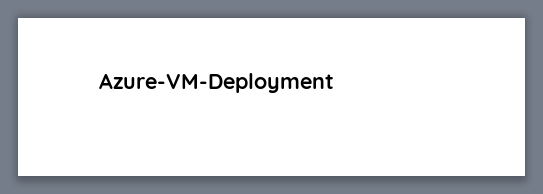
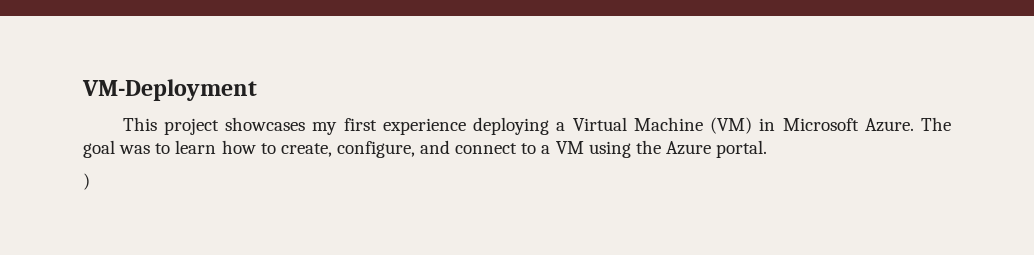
[99,73,334,93] Azure-VM-Deployment -> [82,79,257,101] [122,117,951,135] [83,140,768,158] [83,173,90,190] VM-Deployment // This project showcases my first experience deploying a Virtual Machine (VM) in Microsoft Azure. The goal was to learn how to create, configure, and connect to a VM using the Azure portal. // )

